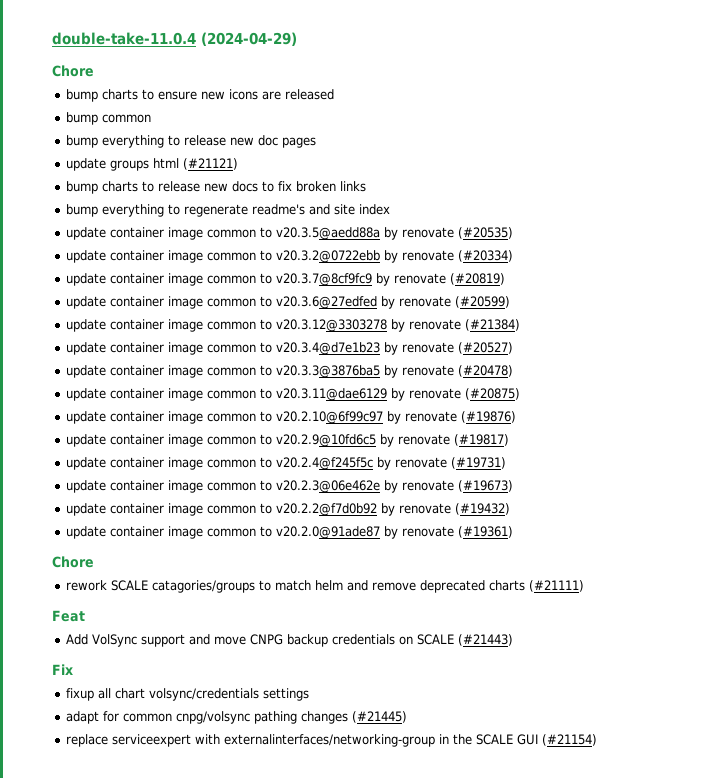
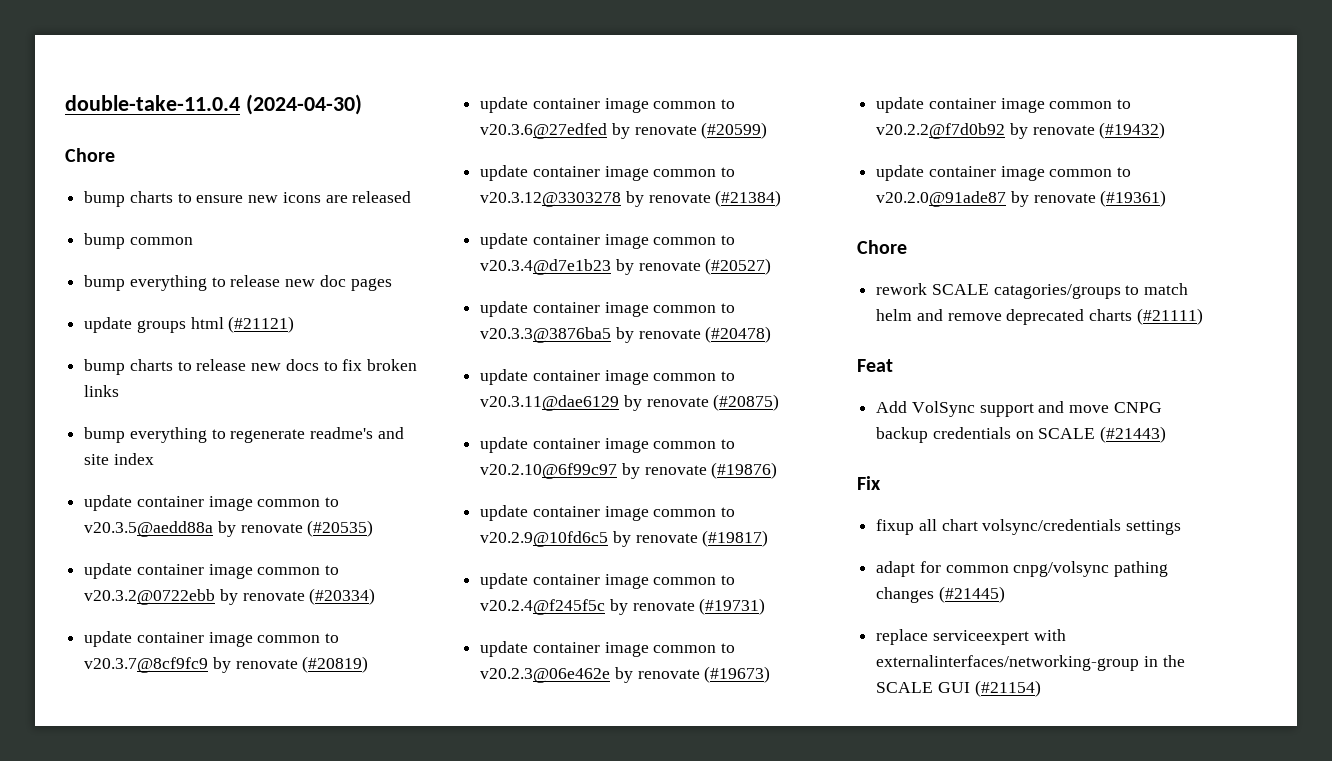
[201,32,297,46] (2024-04-29) -> [245,94,362,115] (2024-04-30)

